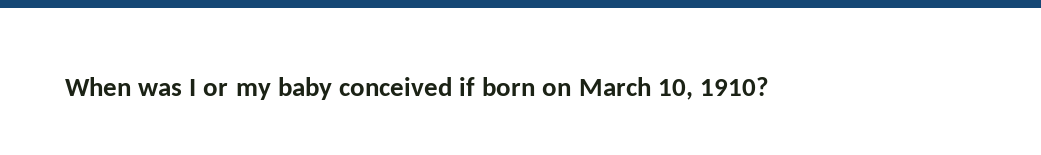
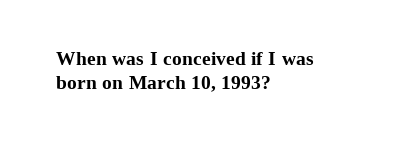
[203,77,476,100] or my baby conceived if -> [162,52,314,65] conceived if I was
[699,77,769,96] 1910? -> [221,76,272,89] 1993?

